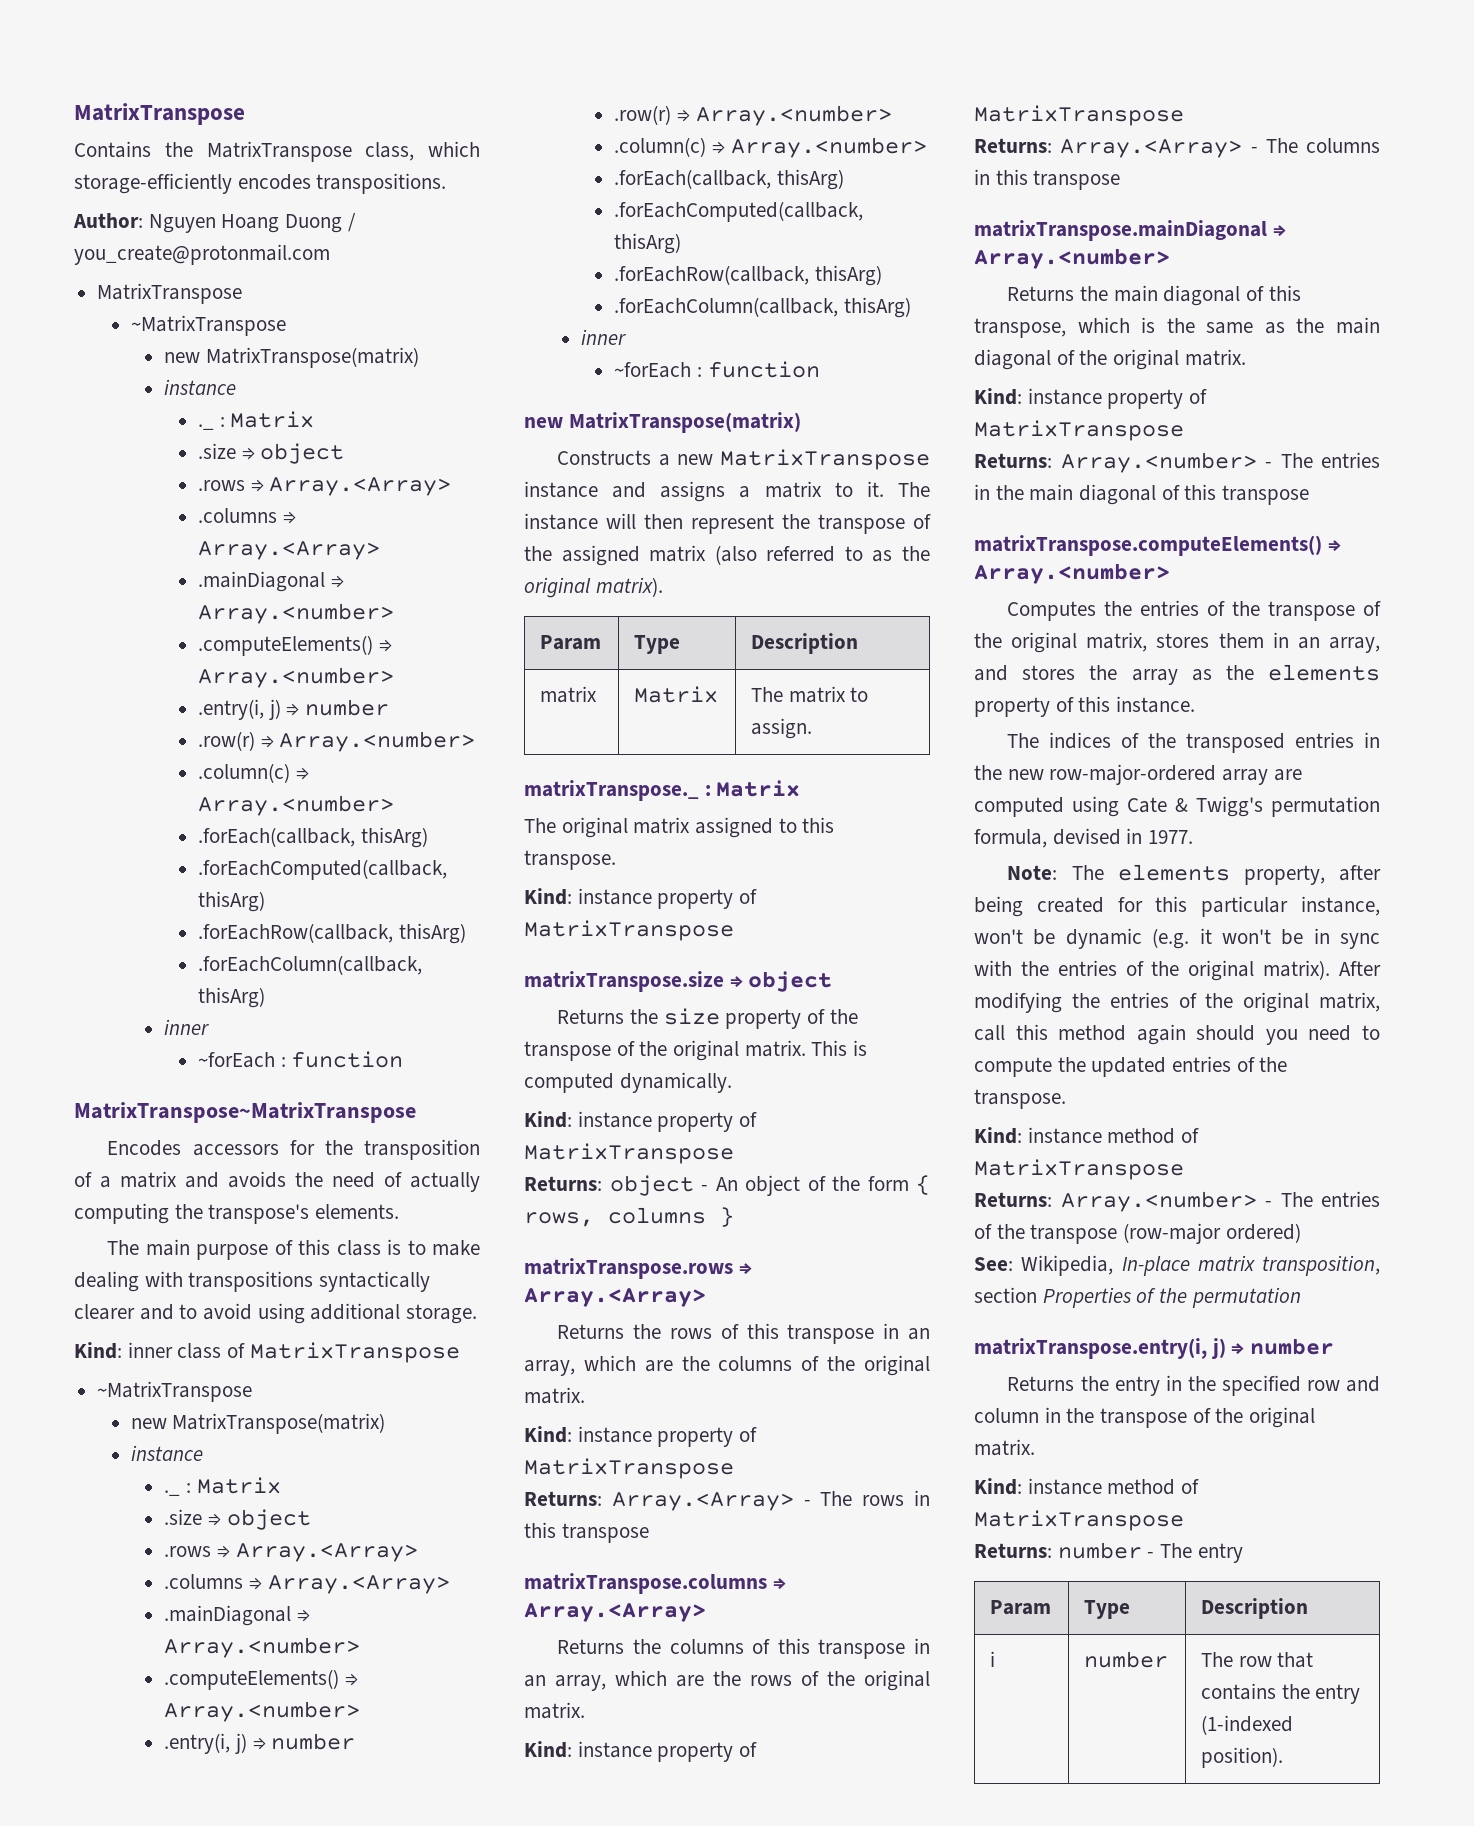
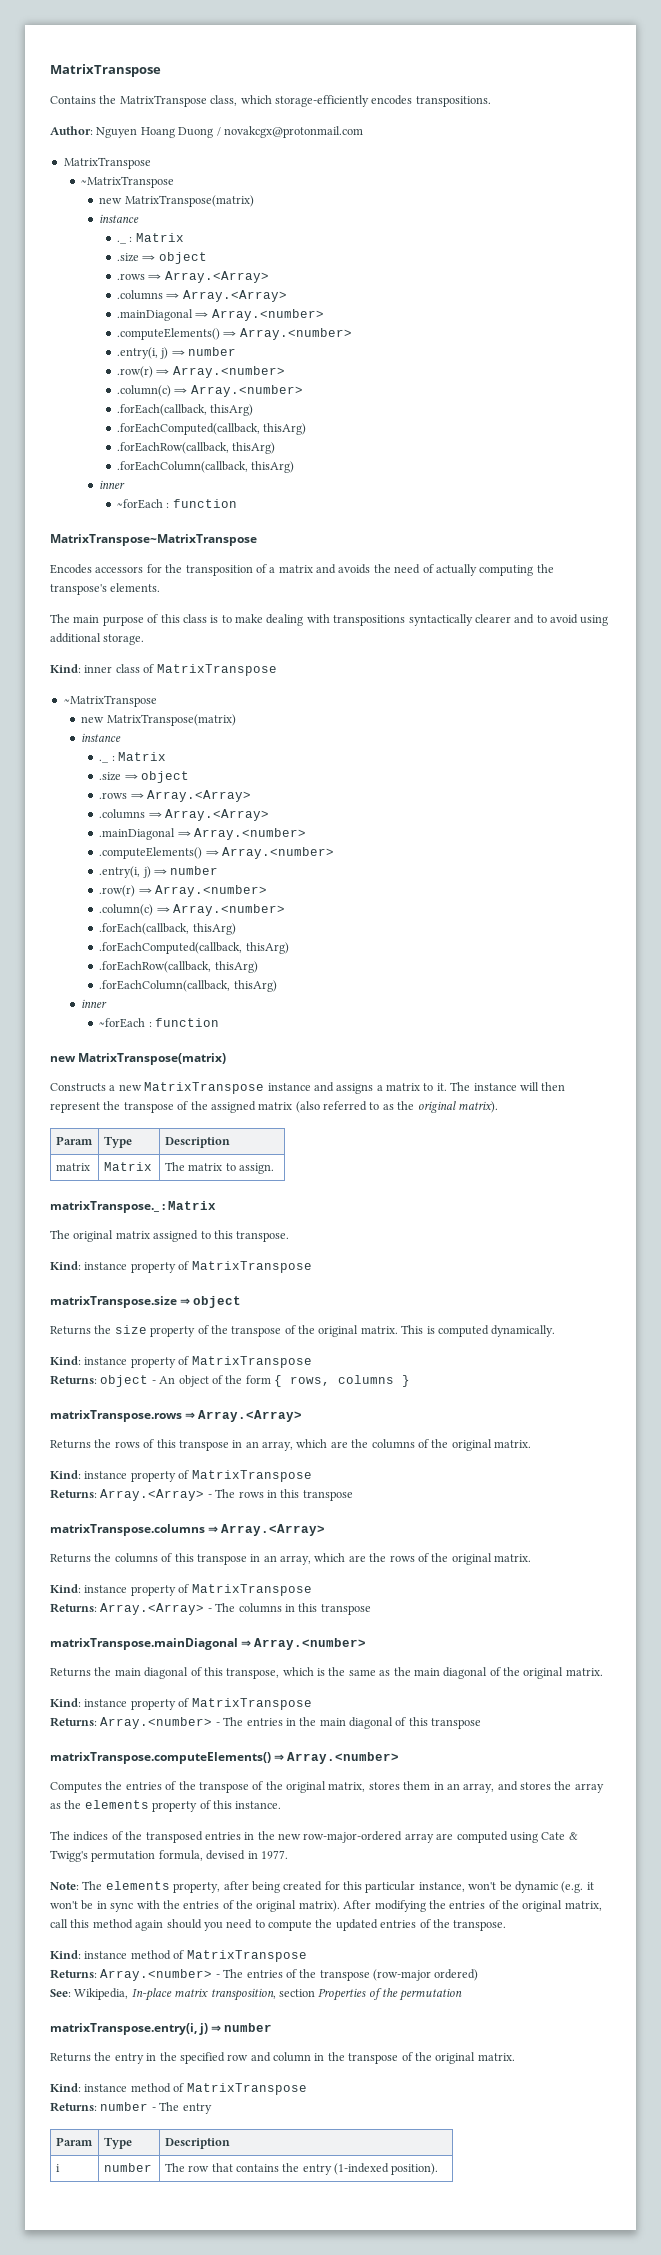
[74,244,330,265] you_create@protonmail.com -> [223,126,363,138] novakcgx@protonmail.com

